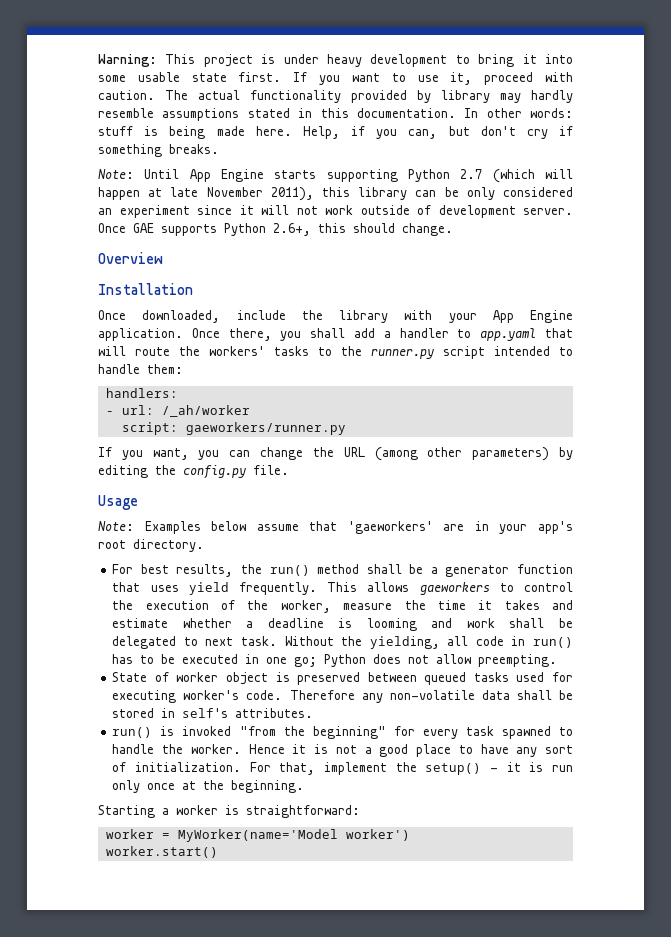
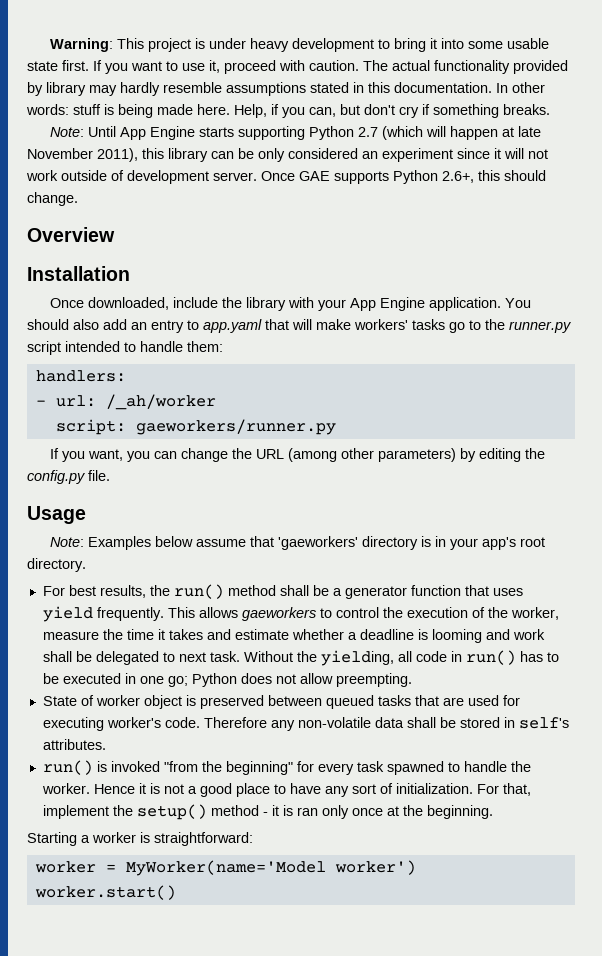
[191,328,449,341] Once there, you shall add a handler -> [504,298,531,308] [27,319,184,333] You should also add an entry
[135,346,200,356] route the -> [316,319,351,330] make
(309, 351) none -> [449,322,465,333] go
[443,524,465,531] are -> [361,536,431,550] directory is
(509, 677) none -> [414,695,464,706] that are
(482, 769) none -> [210,805,259,816] method
[552,765,573,772] run -> [296,807,318,816] ran

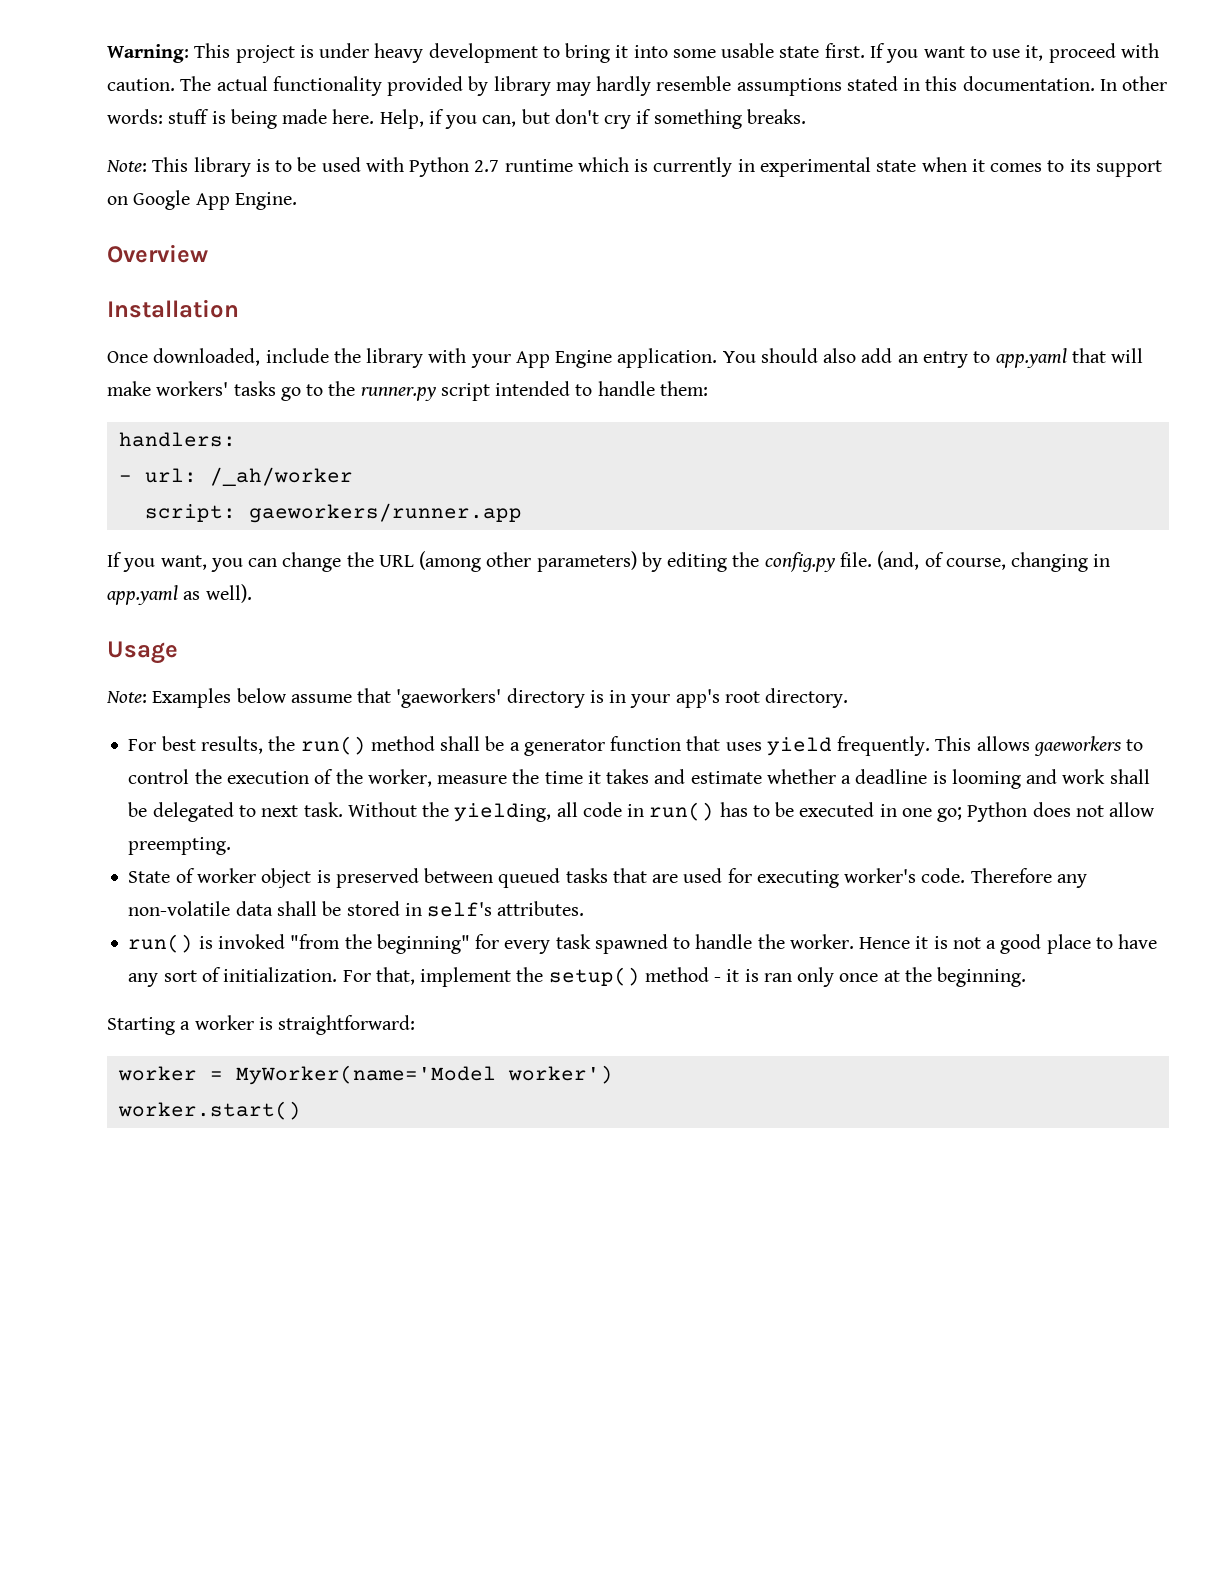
[87,126,541,140] [27,148,548,162] [26,170,546,184] [27,192,78,206] Until App Engine starts supporting Python 2.7 (which will happen at late November 2011), this library can be only considered an experiment since it will not work outside of development server. Once GAE supports Python 2.6+, this should change. -> [152,157,1162,177] [107,190,297,210] This library is to be used with Python 2.7 runtime which is currently in experimental state when it comes to its support on Google App Engine.
[135,419,336,435] gaeworkers/runner.py -> [248,503,522,523] gaeworkers/runner.app
(110, 475) none -> [877,551,1111,572] [107,584,252,605] (and, of course, changing in app.yaml as well).

